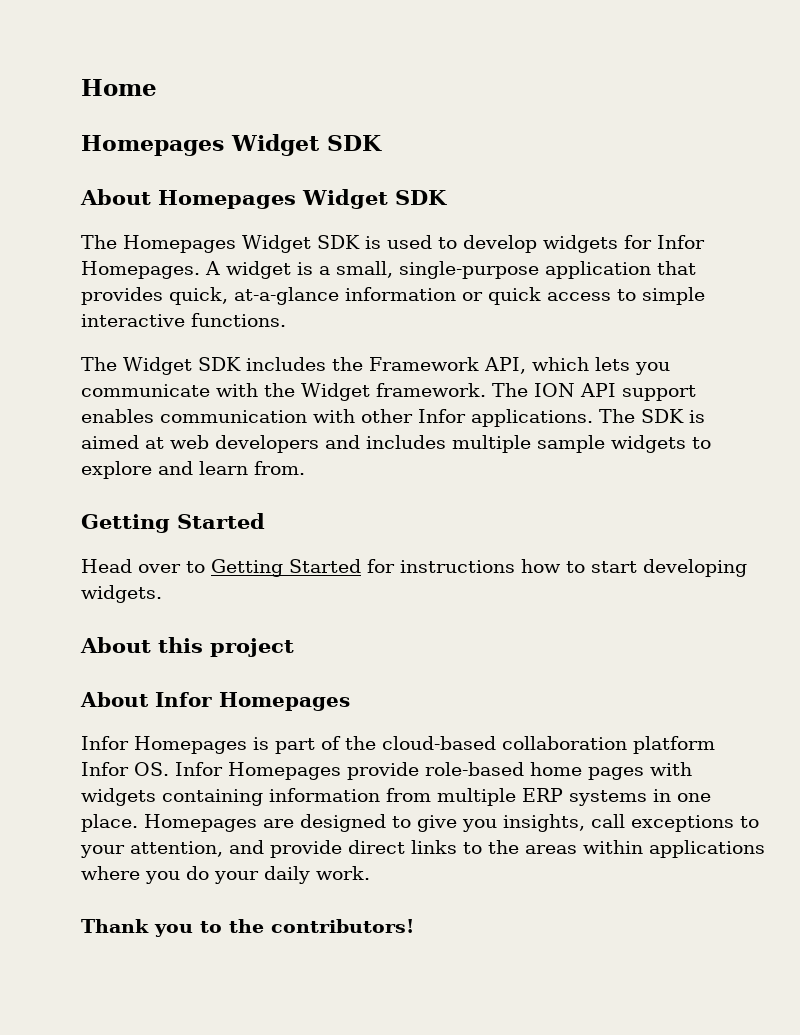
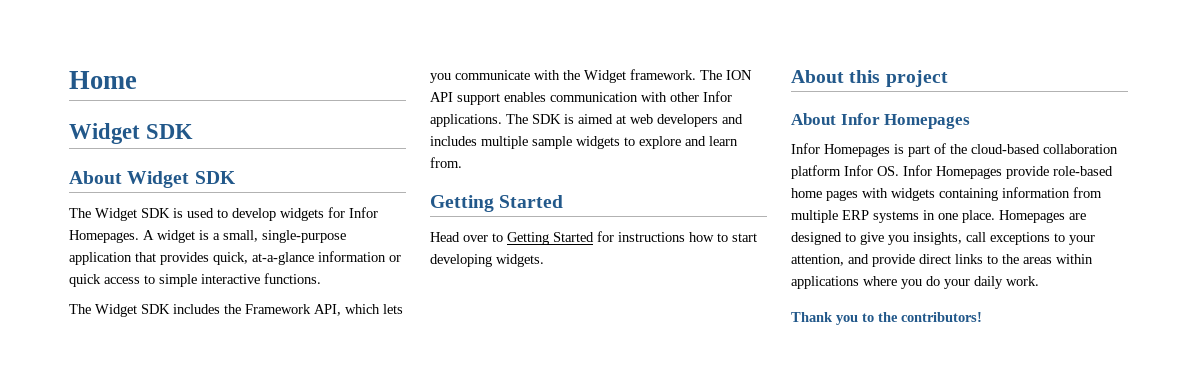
[81,135,224,156] Homepages -> (137, 80) none
[158,190,296,209] Homepages -> (122, 177) none
[123,235,236,253] Homepages -> (91, 213) none

